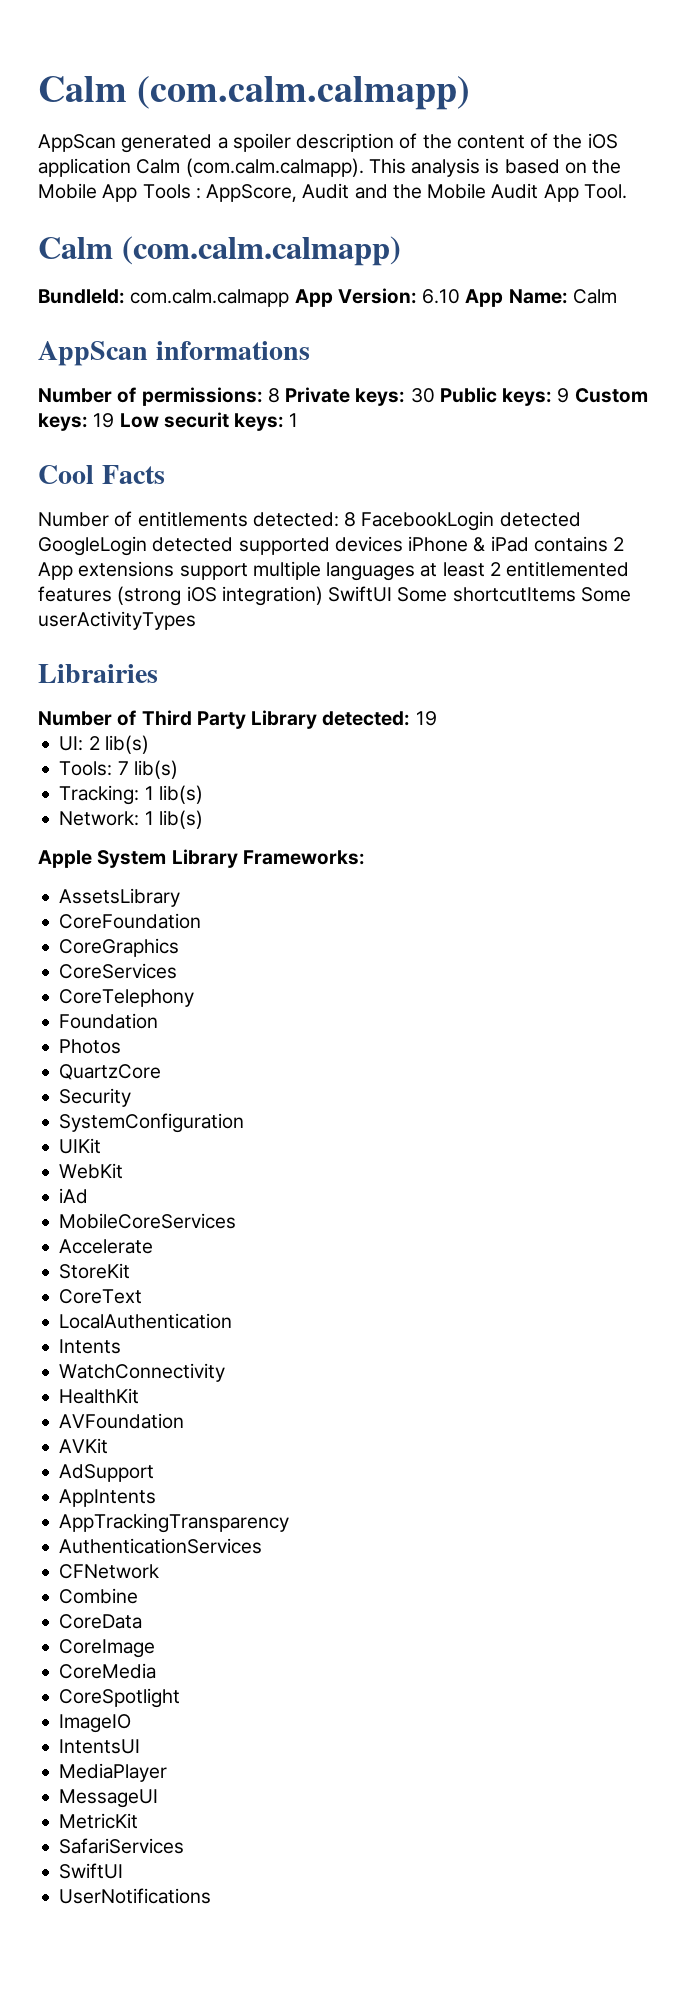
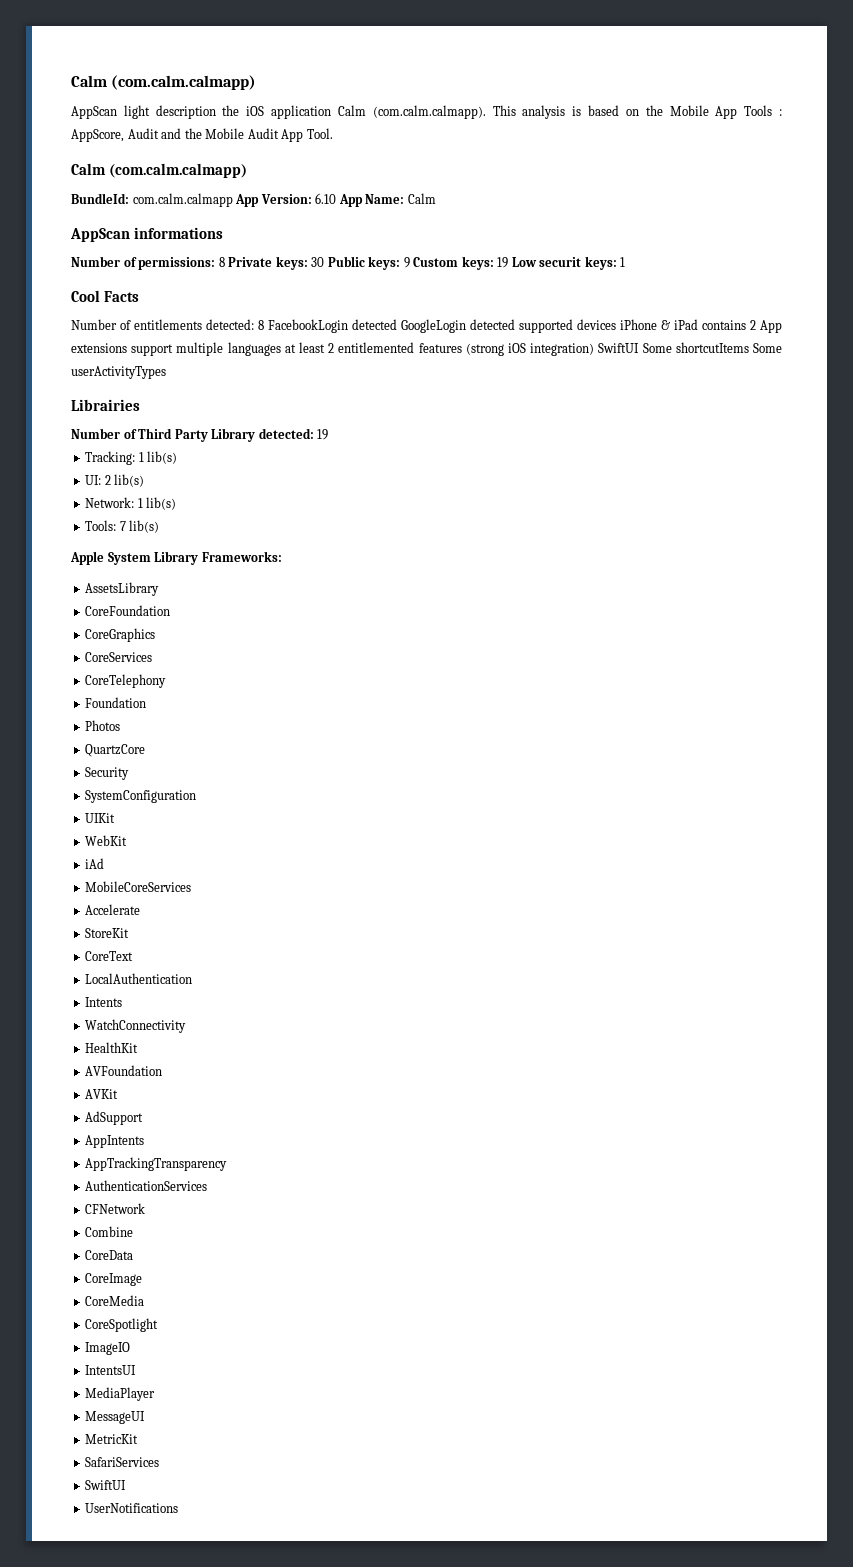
[121,133,549,153] generated a spoiler description of the content of -> [123,105,216,119] light description
(437, 718) none -> [85,451,178,465] // Tracking: 1 lib(s)
[59,760,178,779] [59,785,203,805] [59,811,154,826] Tools: 7 lib(s) // Tracking: 1 lib(s) // Network: 1 -> [85,497,177,510] [85,520,126,531] Network: 1 lib(s) // Tools: 7

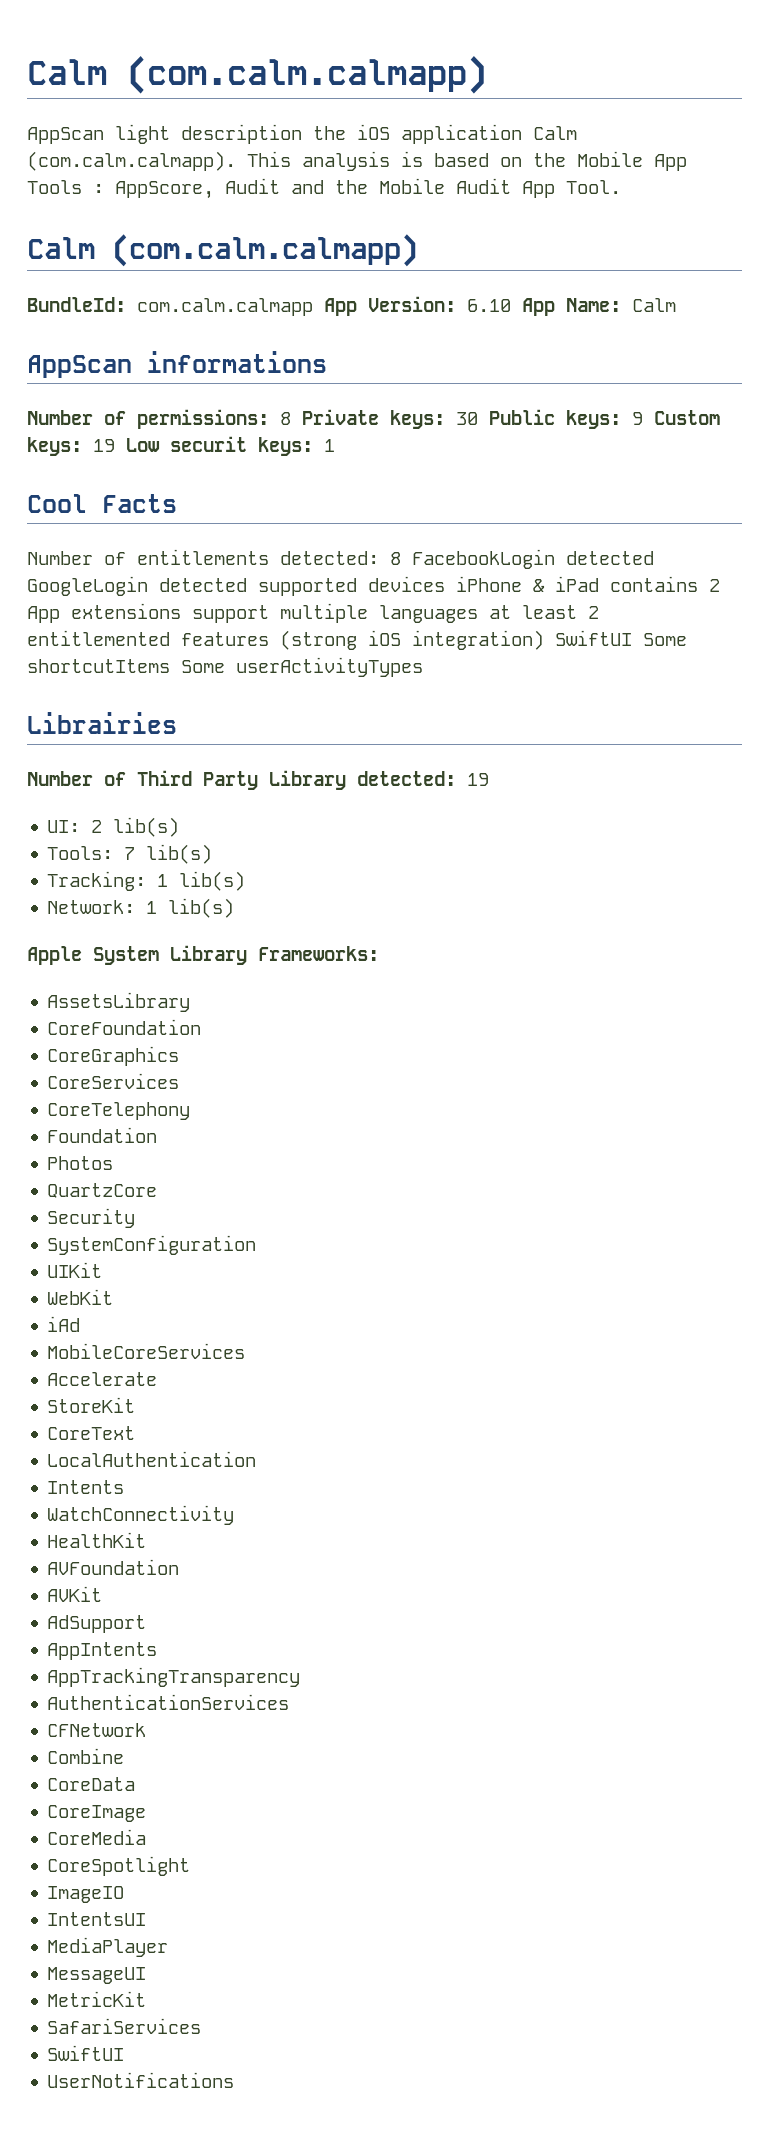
(329, 434) none -> [47,817,180,837] [47,844,213,864] // UI: 2 lib(s) // Tools: 7 lib(s)
[85,474,145,487] // UI: 2 lib(s) -> (246, 881) none
[85,520,160,533] // Tools: 7 lib(s) -> (235, 908) none

